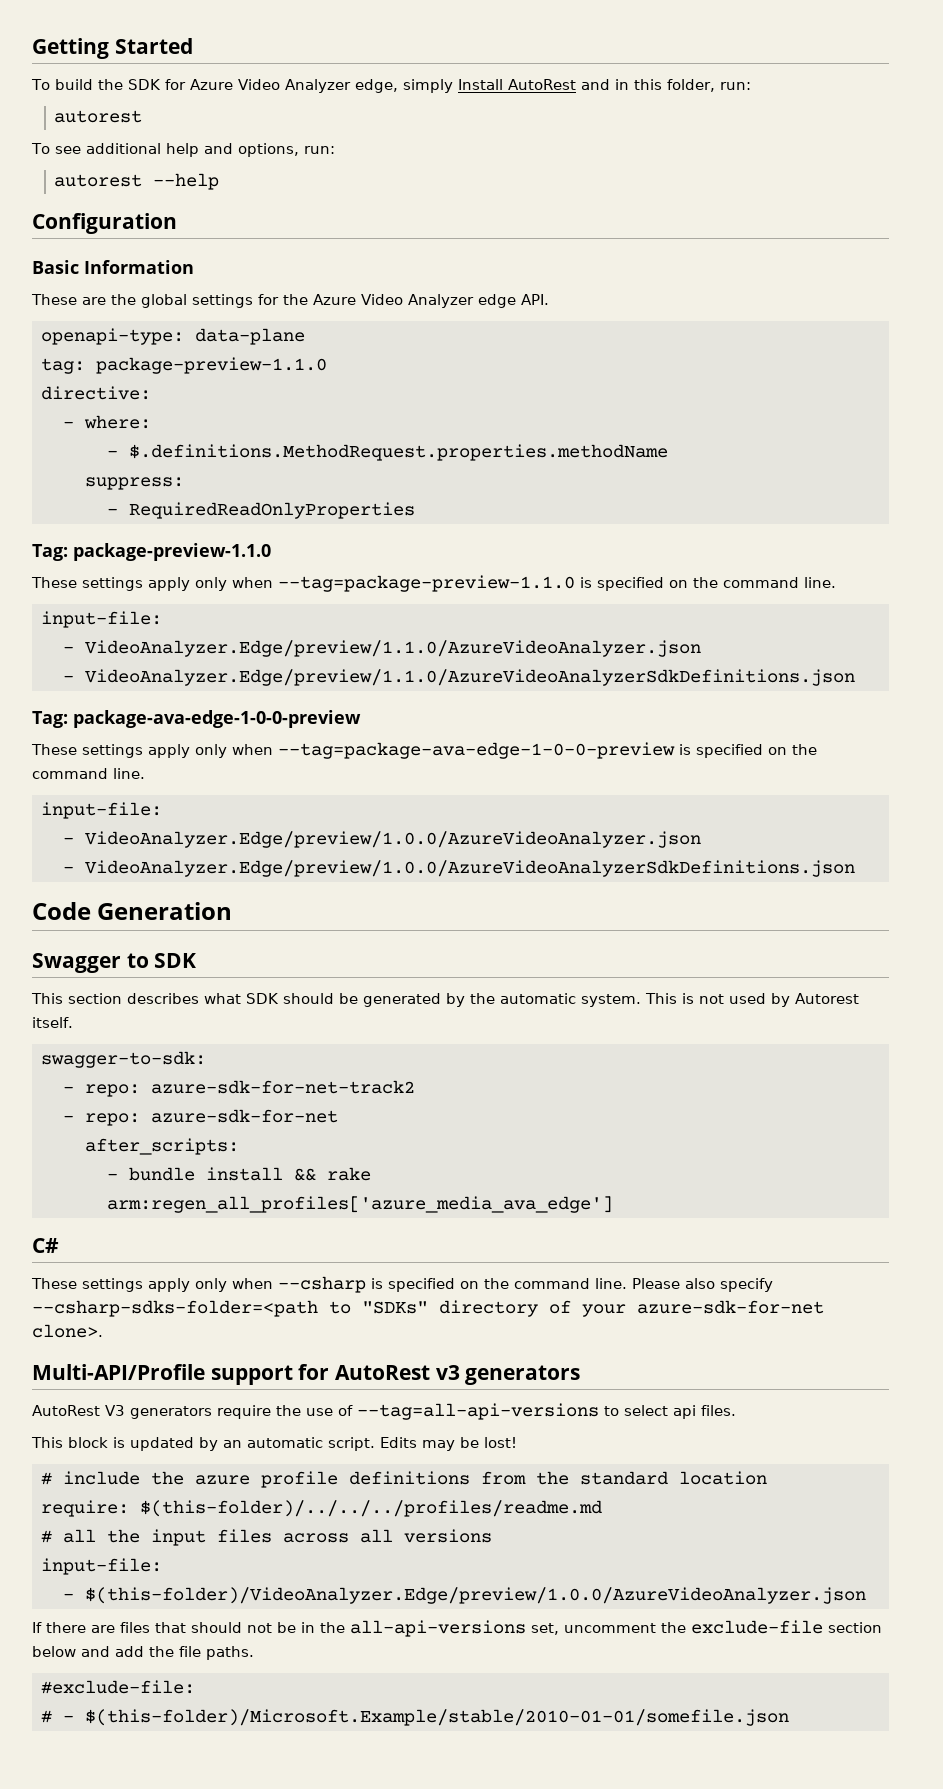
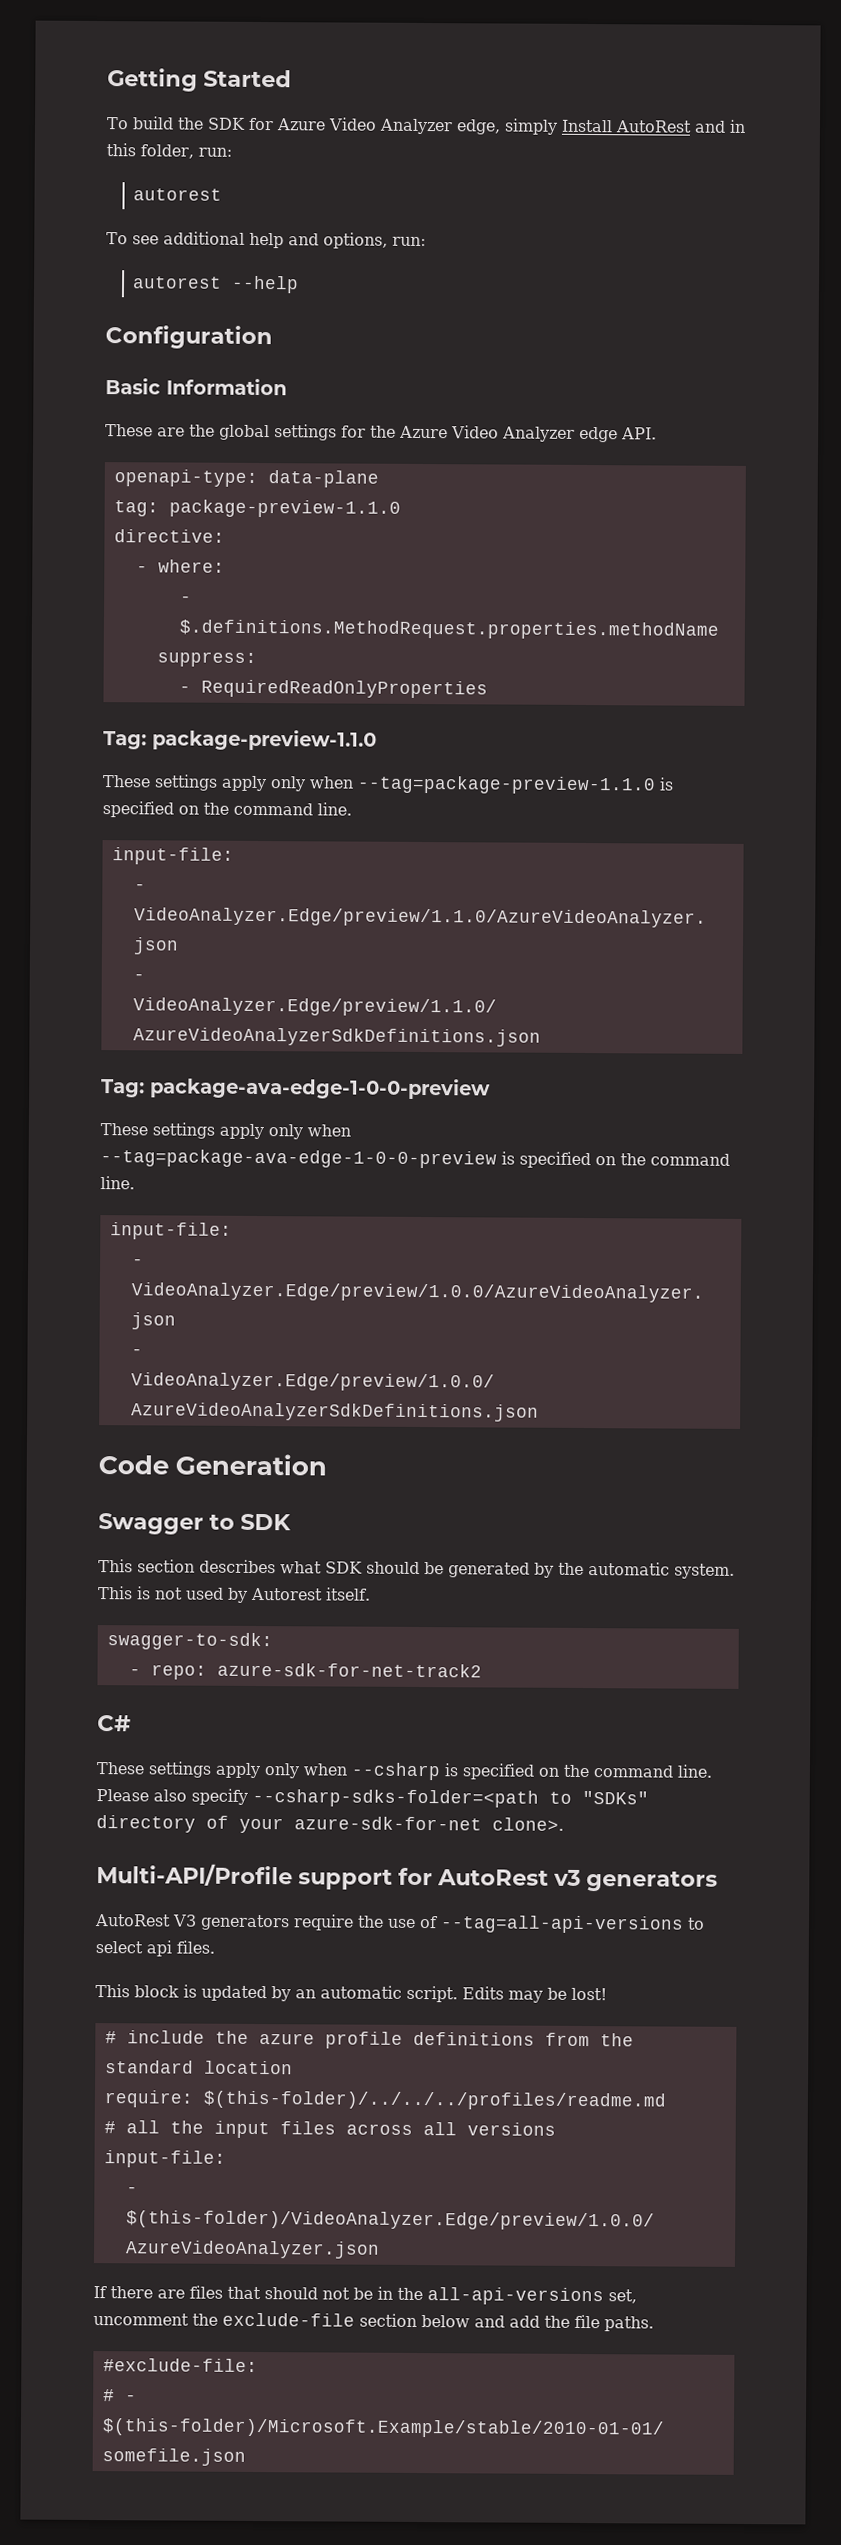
[63,1109,338,1126] [85,1138,239,1155] [107,1167,371,1181] [107,1196,613,1213] // - repo: azure-sdk-for-net // after_scripts: // - bundle install && rake arm:regen_all_profiles['azure_media_ava_edge'] -> (482, 1670) none

